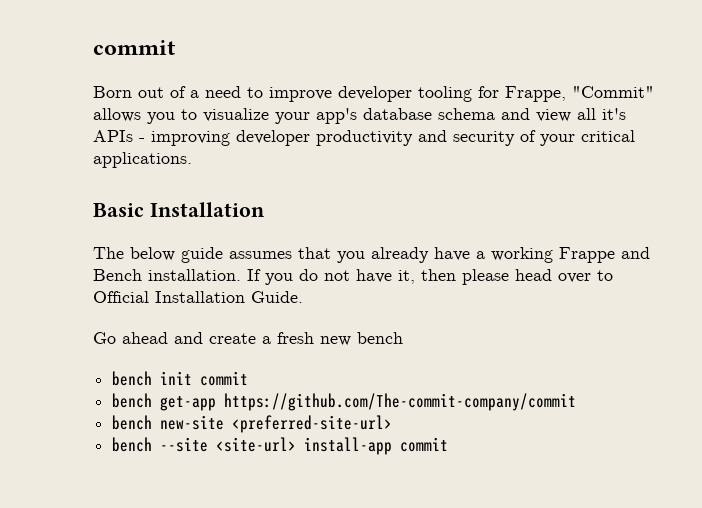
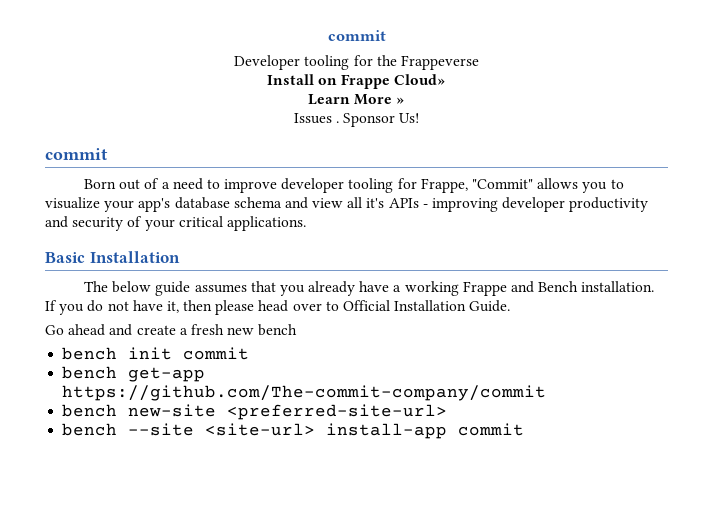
[93,40,176,55] commit -> [327,30,386,41] [234,55,479,70] [266,74,447,89] [307,94,406,105] [293,113,420,127] [45,148,108,160] commit // Developer tooling for the Frappeverse // Install on Frappe Cloud» // Learn More » // Issues . Sponsor Us! // commit

